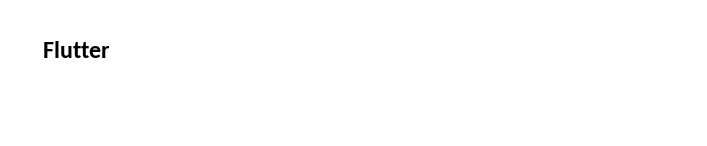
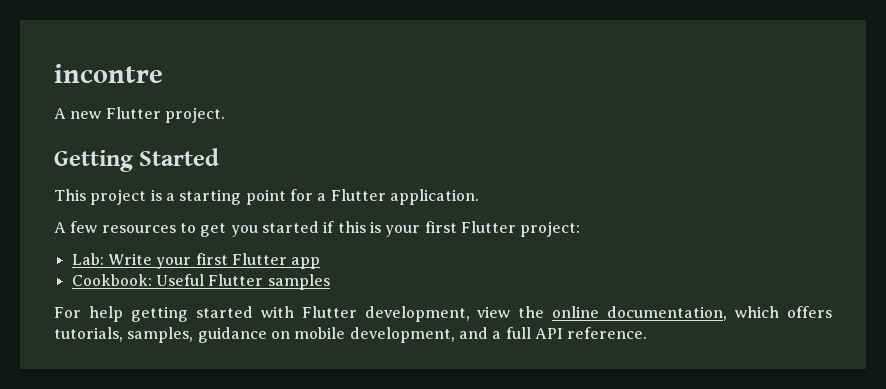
[43,41,110,58] Flutter -> [54,64,163,83] [54,107,225,123] [54,148,220,172] [54,189,479,205] [54,221,581,237] [71,253,321,269] [71,274,330,290] [54,306,832,322] [54,327,648,343] incontre // A new Flutter project. // Getting Started // This project is a starting point for a Flutter application. // A few resources to get you started if this is your first Flutter project: // Lab: Write your first Flutter app // Cookbook: Useful Flutter samples // For help getting started with Flutter development, view the online documentation, which offers tutorials, samples, guidance on mobile development, and a full API reference.

